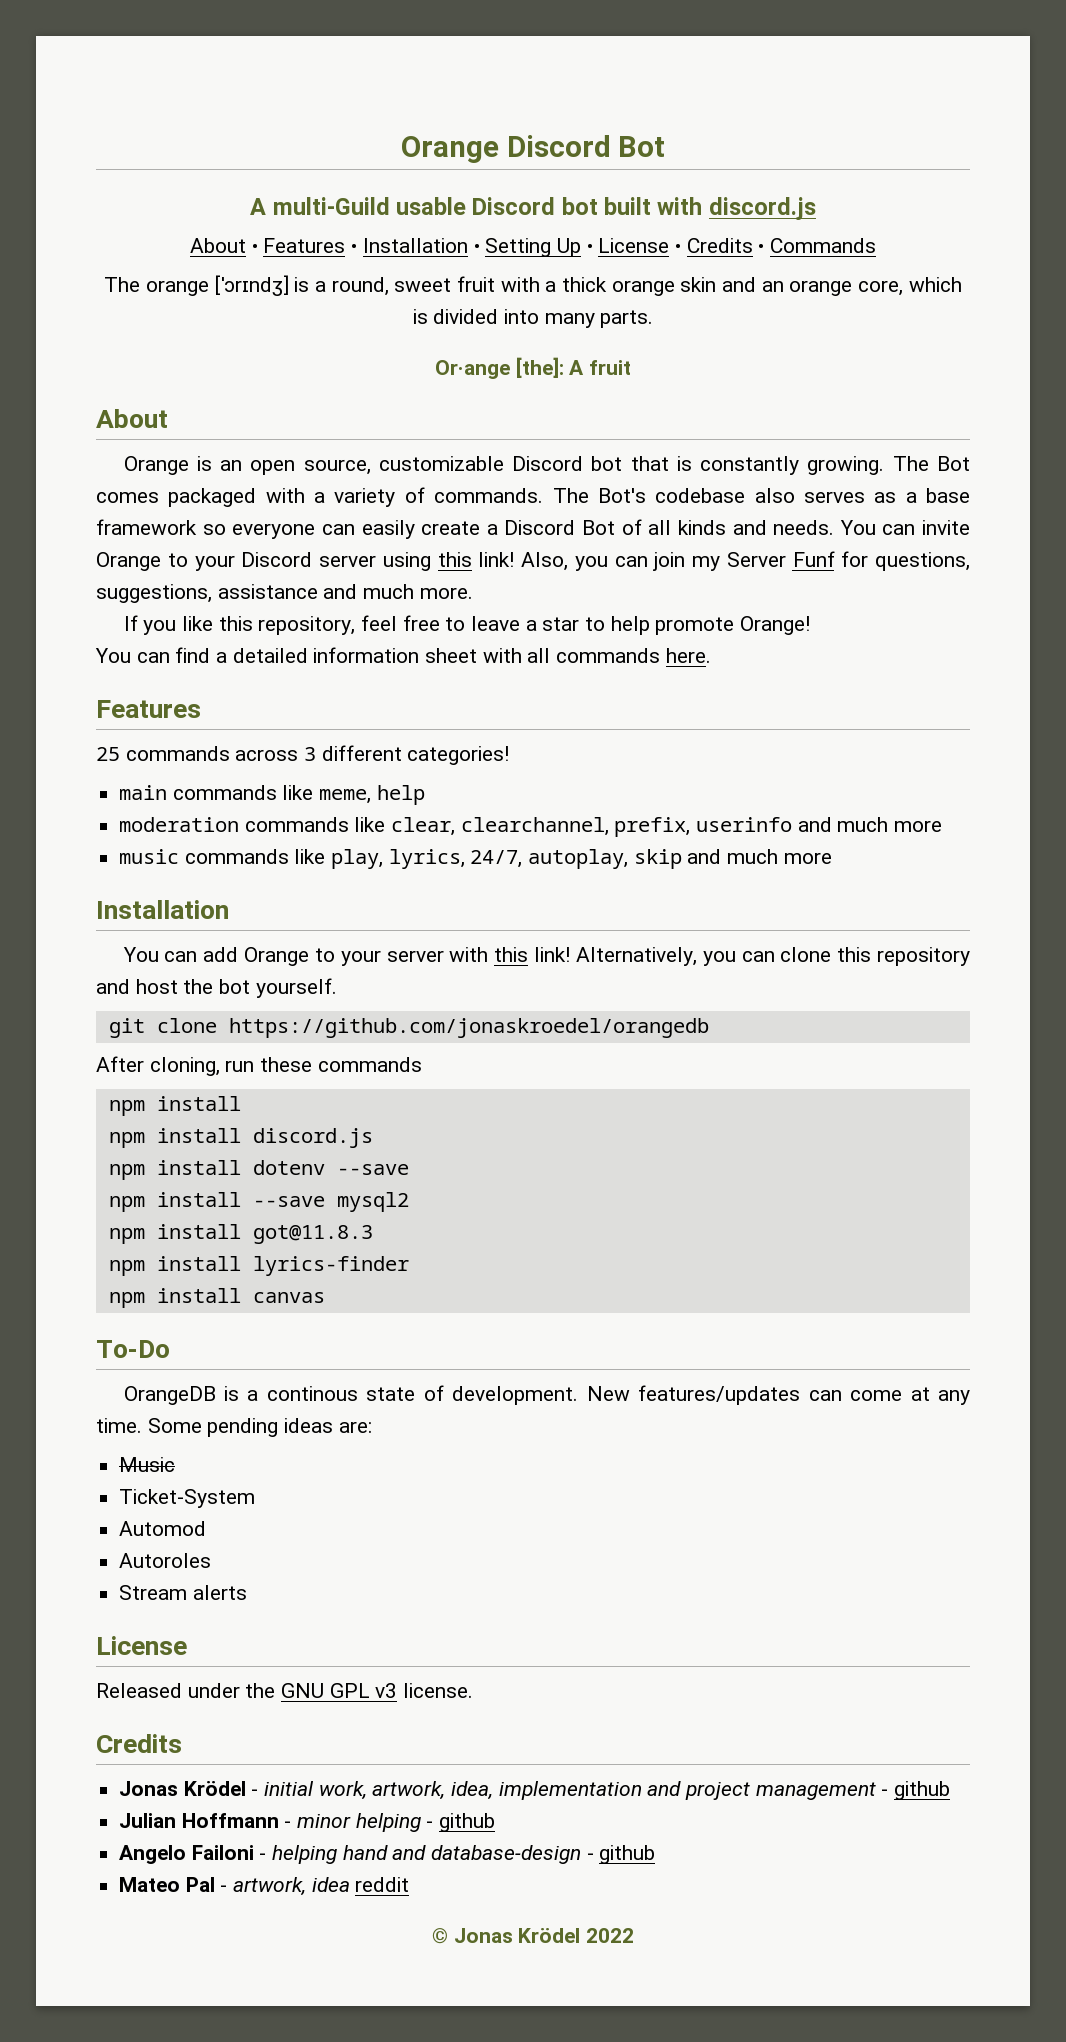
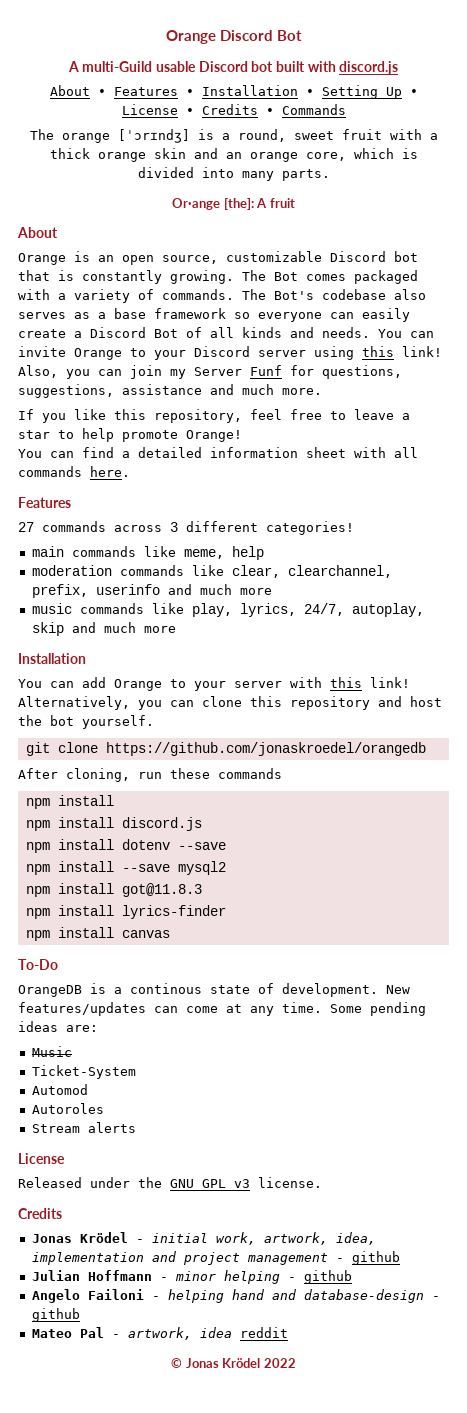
[96,747,120,761] 25 -> [18,522,34,532] 27

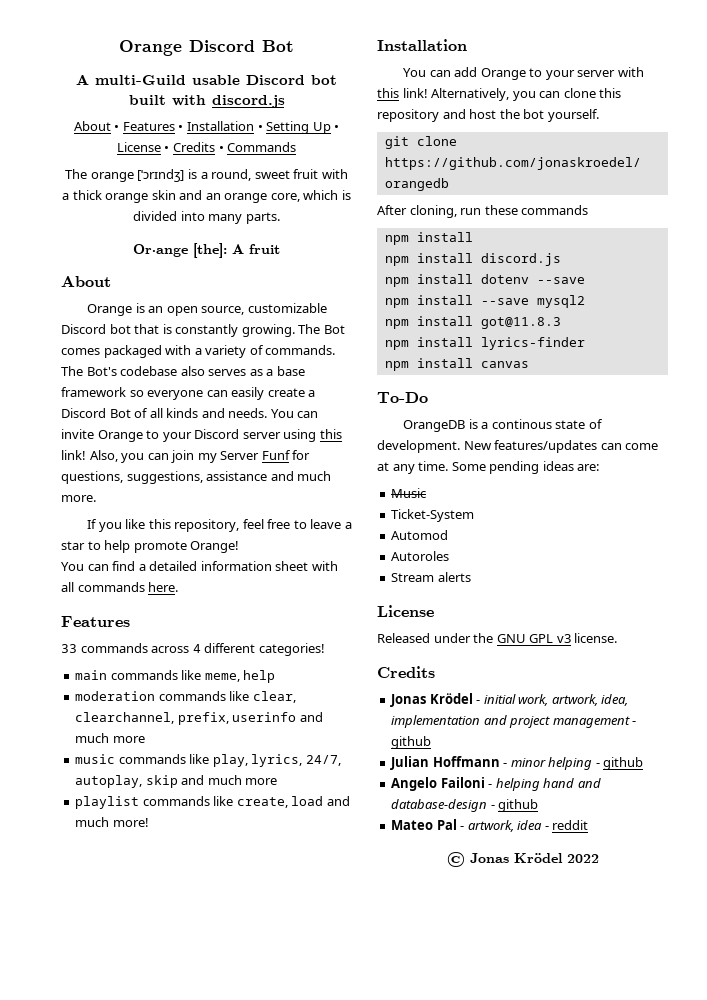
[18,522,34,532] 27 -> [61,644,77,653] 33
[170,522,178,532] 3 -> [192,644,201,653] 4
(176, 629) none -> [75,796,350,809] [75,817,149,827] // playlist commands like create, load and much more!
(232, 1332) none -> [544,826,549,830] -

